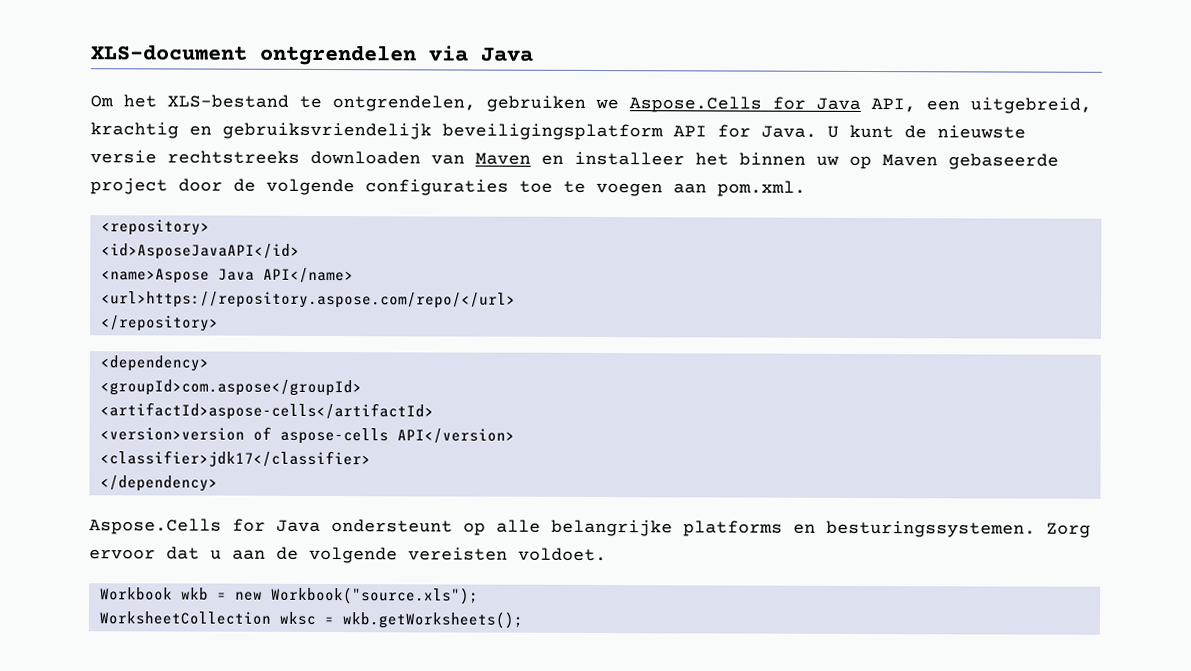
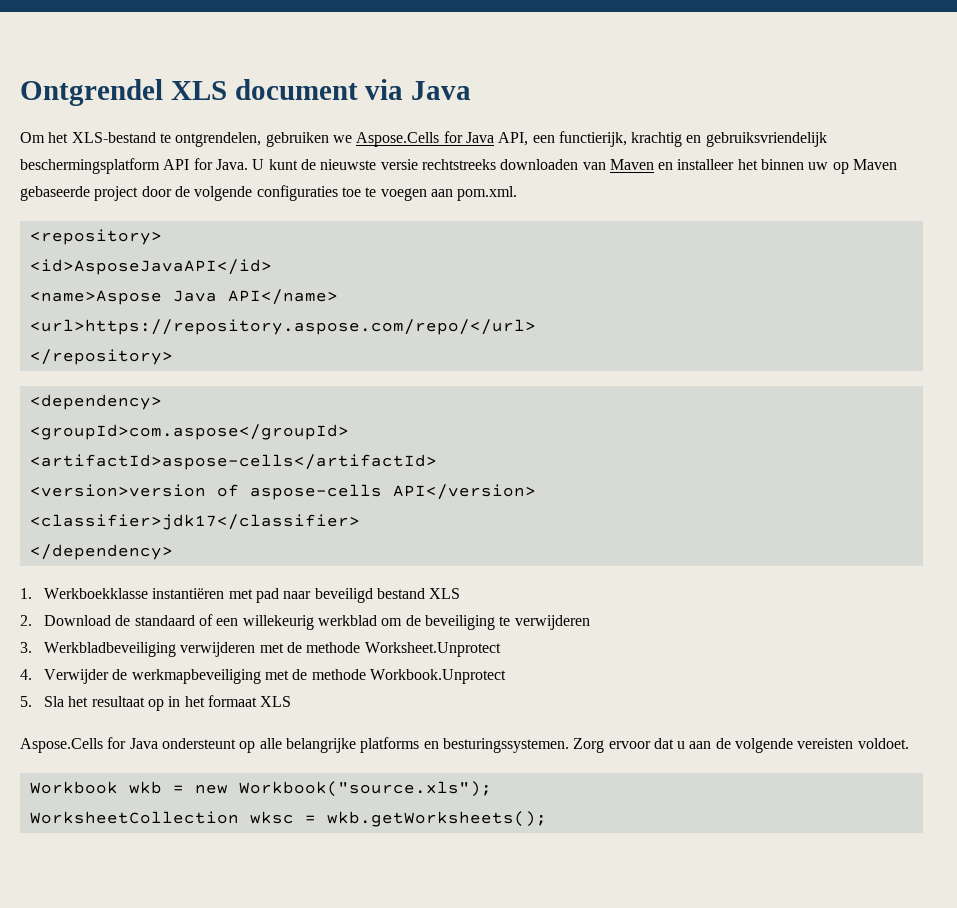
[91,44,417,66] XLS-document ontgrendelen -> [20,79,358,106] Ontgrendel XLS document
[970,97,1092,114] uitgebreid, -> [558,131,627,147] functierijk,
[442,123,664,141] beveiligingsplatform -> [20,158,160,174] beschermingsplatform
(218, 483) none -> [20,588,461,603] [20,614,590,630] [20,642,501,657] [20,669,506,684] [20,695,292,711] // 1. Werkboekklasse instantiëren met pad naar beveiligd bestand XLS // 2. Download de standaard of een willekeurig werkblad om de beveiliging te verwijderen // 3. Werkbladbeveiliging verwijderen met de methode Worksheet.Unprotect // 4. Verwijder de werkmapbeveiliging met de methode Workbook.Unprotect // 5. Sla het resultaat op in het formaat XLS

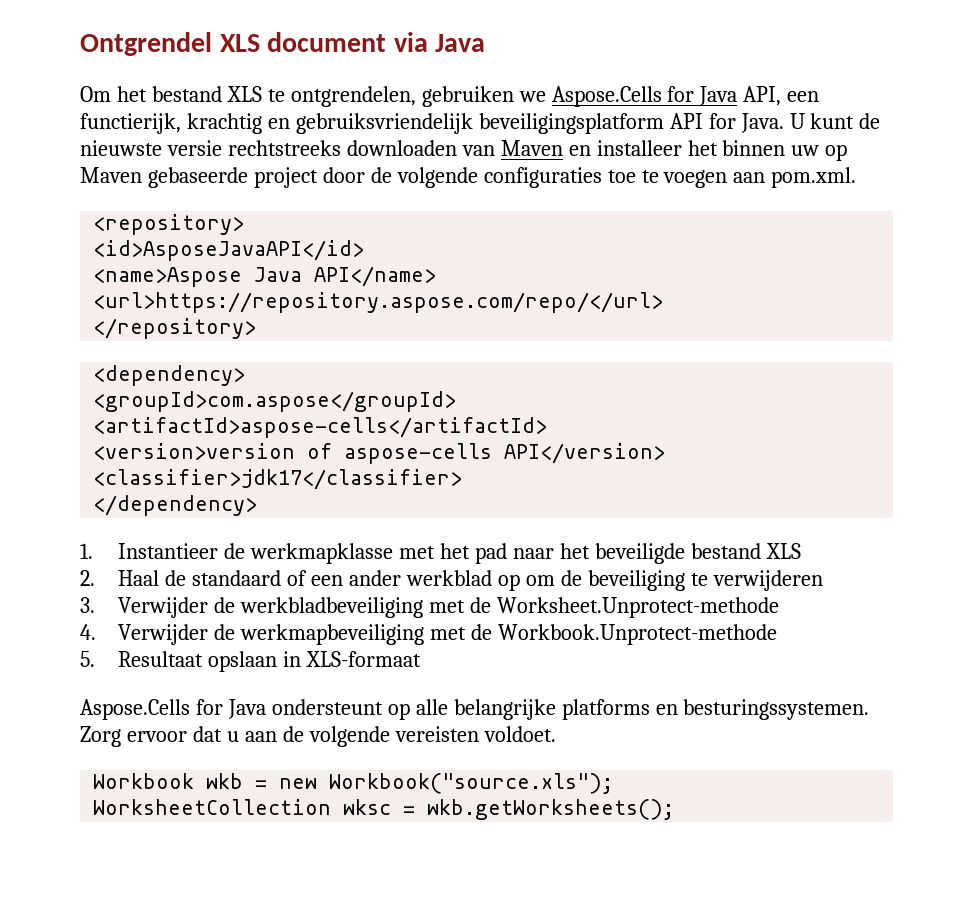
[71,132,156,143] XLS-bestand -> [151,86,262,102] bestand XLS
[20,158,160,174] beschermingsplatform -> [478,113,664,134] beveiligingsplatform
[43,588,373,603] Werkboekklasse instantiëren met pad naar beveiligd -> [118,543,685,564] Instantieer de werkmapklasse met het pad naar het beveiligde
[43,615,111,626] Download -> [118,570,160,586] Haal
[242,615,377,630] willekeurig werkblad -> [348,570,520,591] ander werkblad op
[43,642,501,657] Werkbladbeveiliging verwijderen met de methode Worksheet.Unprotect -> [118,597,779,618] Verwijder de werkbladbeveiliging met de Worksheet.Unprotect-methode
[311,669,506,684] methode Workbook.Unprotect -> [497,624,777,645] Workbook.Unprotect-methode
[43,695,292,711] Sla het resultaat op in het formaat XLS -> [118,651,422,672] Resultaat opslaan in XLS-formaat

